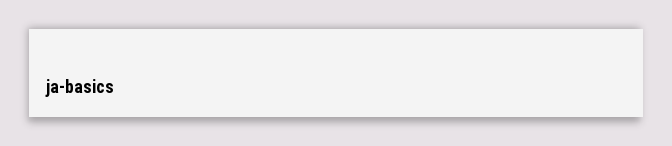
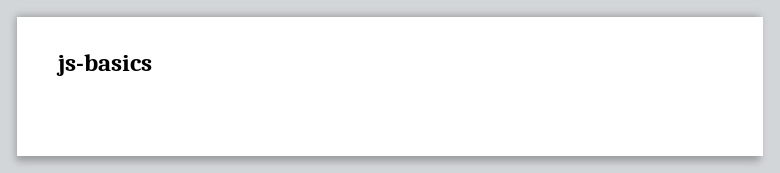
[45,79,114,97] ja-basics -> [56,54,152,76] js-basics

